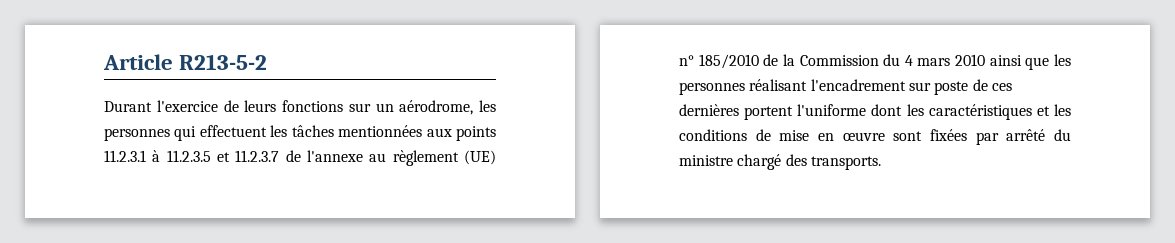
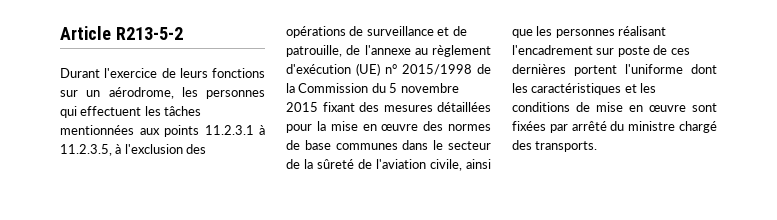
[166,150,280,162] 11.2.3.5 et 11.2.3.7 -> [60,144,207,156] [286,26,467,38] [286,45,342,57] 11.2.3.5, à l'exclusion des opérations de surveillance et de patrouille,
(459, 158) none -> [286,64,351,74] d'exécution
[698,54,759,69] 185/2010 -> [402,64,472,75] 2015/1998
[904,54,986,66] 4 mars 2010 -> [389,83,459,93] [286,102,491,112] [286,121,491,133] [286,140,491,150] [286,159,462,171] 5 novembre 2015 fixant des mesures détaillées pour la mise en œuvre des normes de base communes dans le secteur de la sûreté de l'aviation civile,

